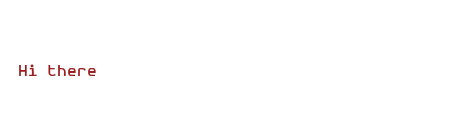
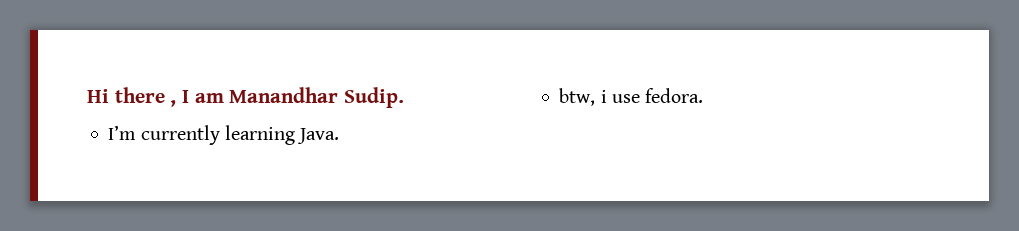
(97, 70) none -> [170,87,405,108] [108,125,340,145] [559,88,704,106] , I am Manandhar Sudip. // I’m currently learning Java. // btw, i use fedora.

